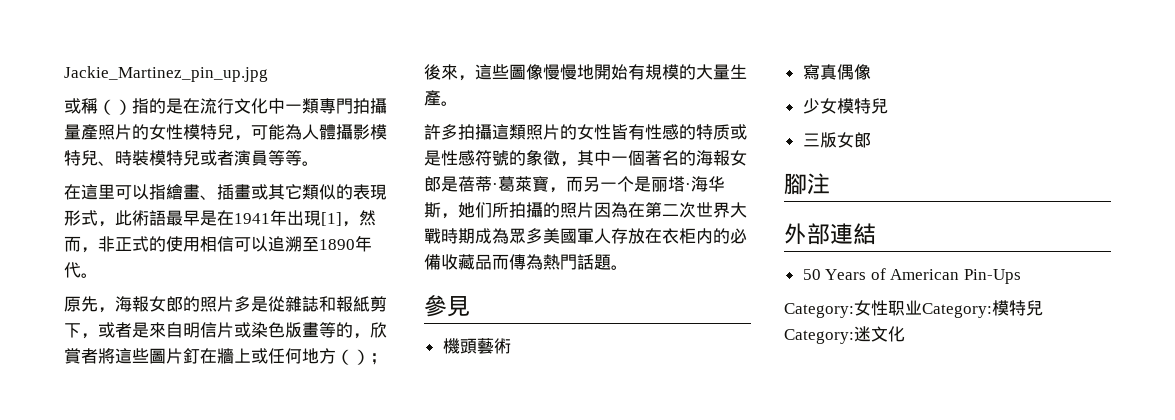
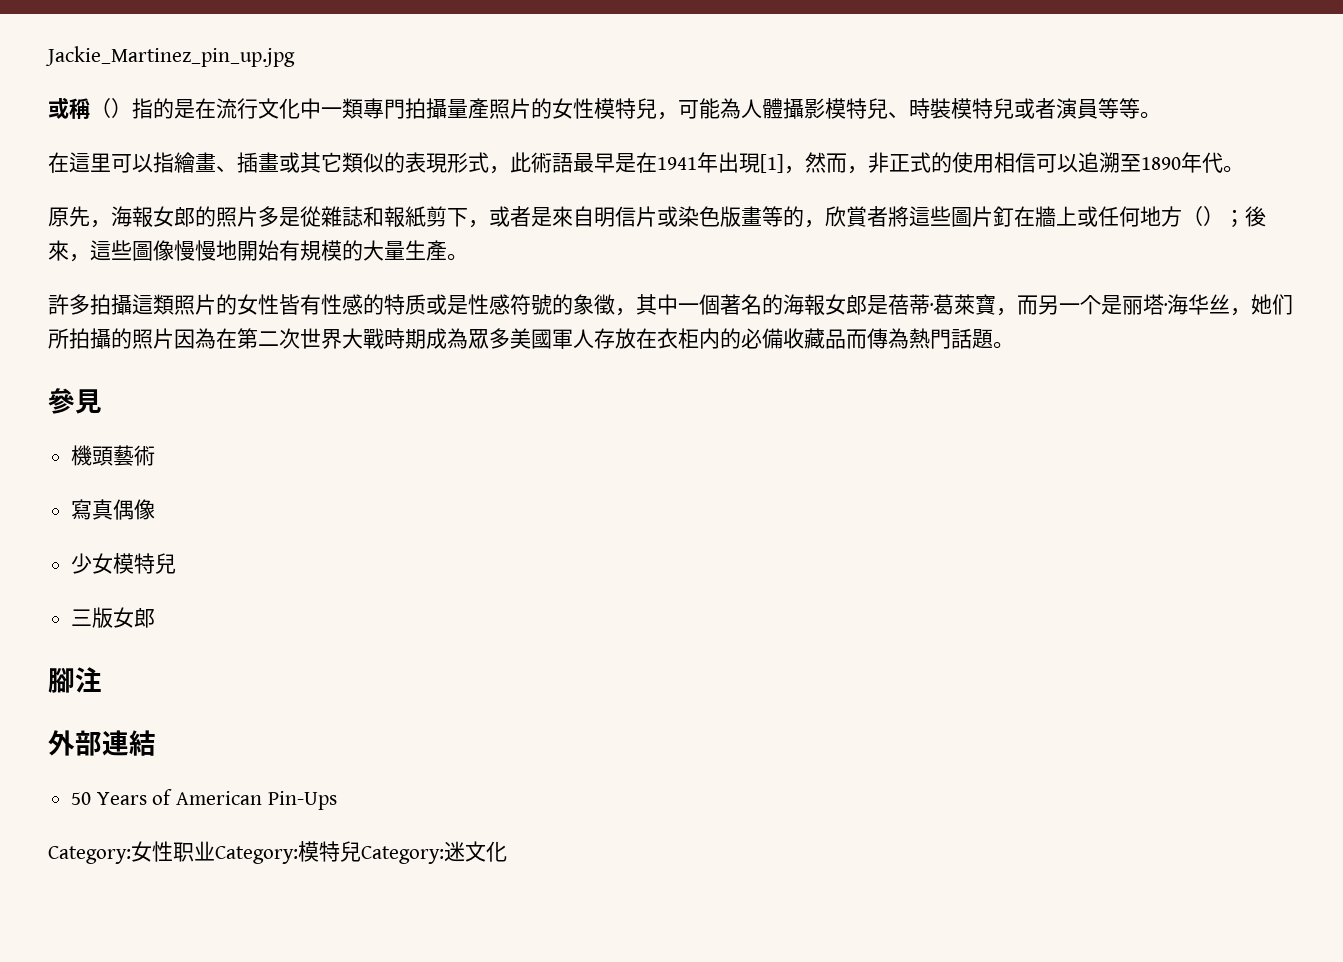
[424,202,441,218] 斯 -> [1209,294,1230,314] 丝

